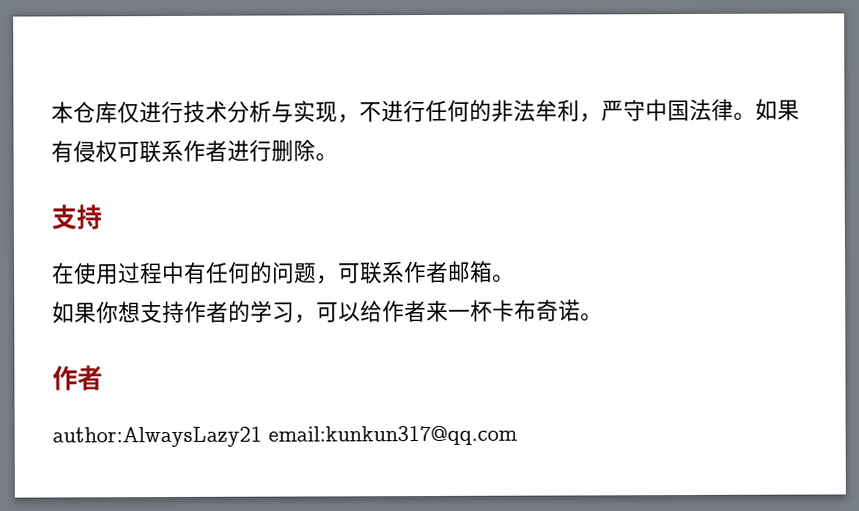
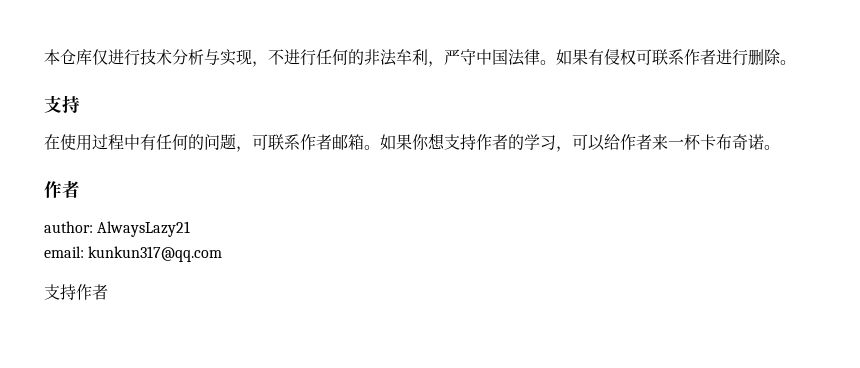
(515, 278) // -> (380, 147) none
[52,425,518,448] author:AlwaysLazy21 email:kunkun317@qq.com -> [44,221,191,237] [44,246,223,262] [44,284,108,300] author: AlwaysLazy21 // email: kunkun317@qq.com // 支持作者

